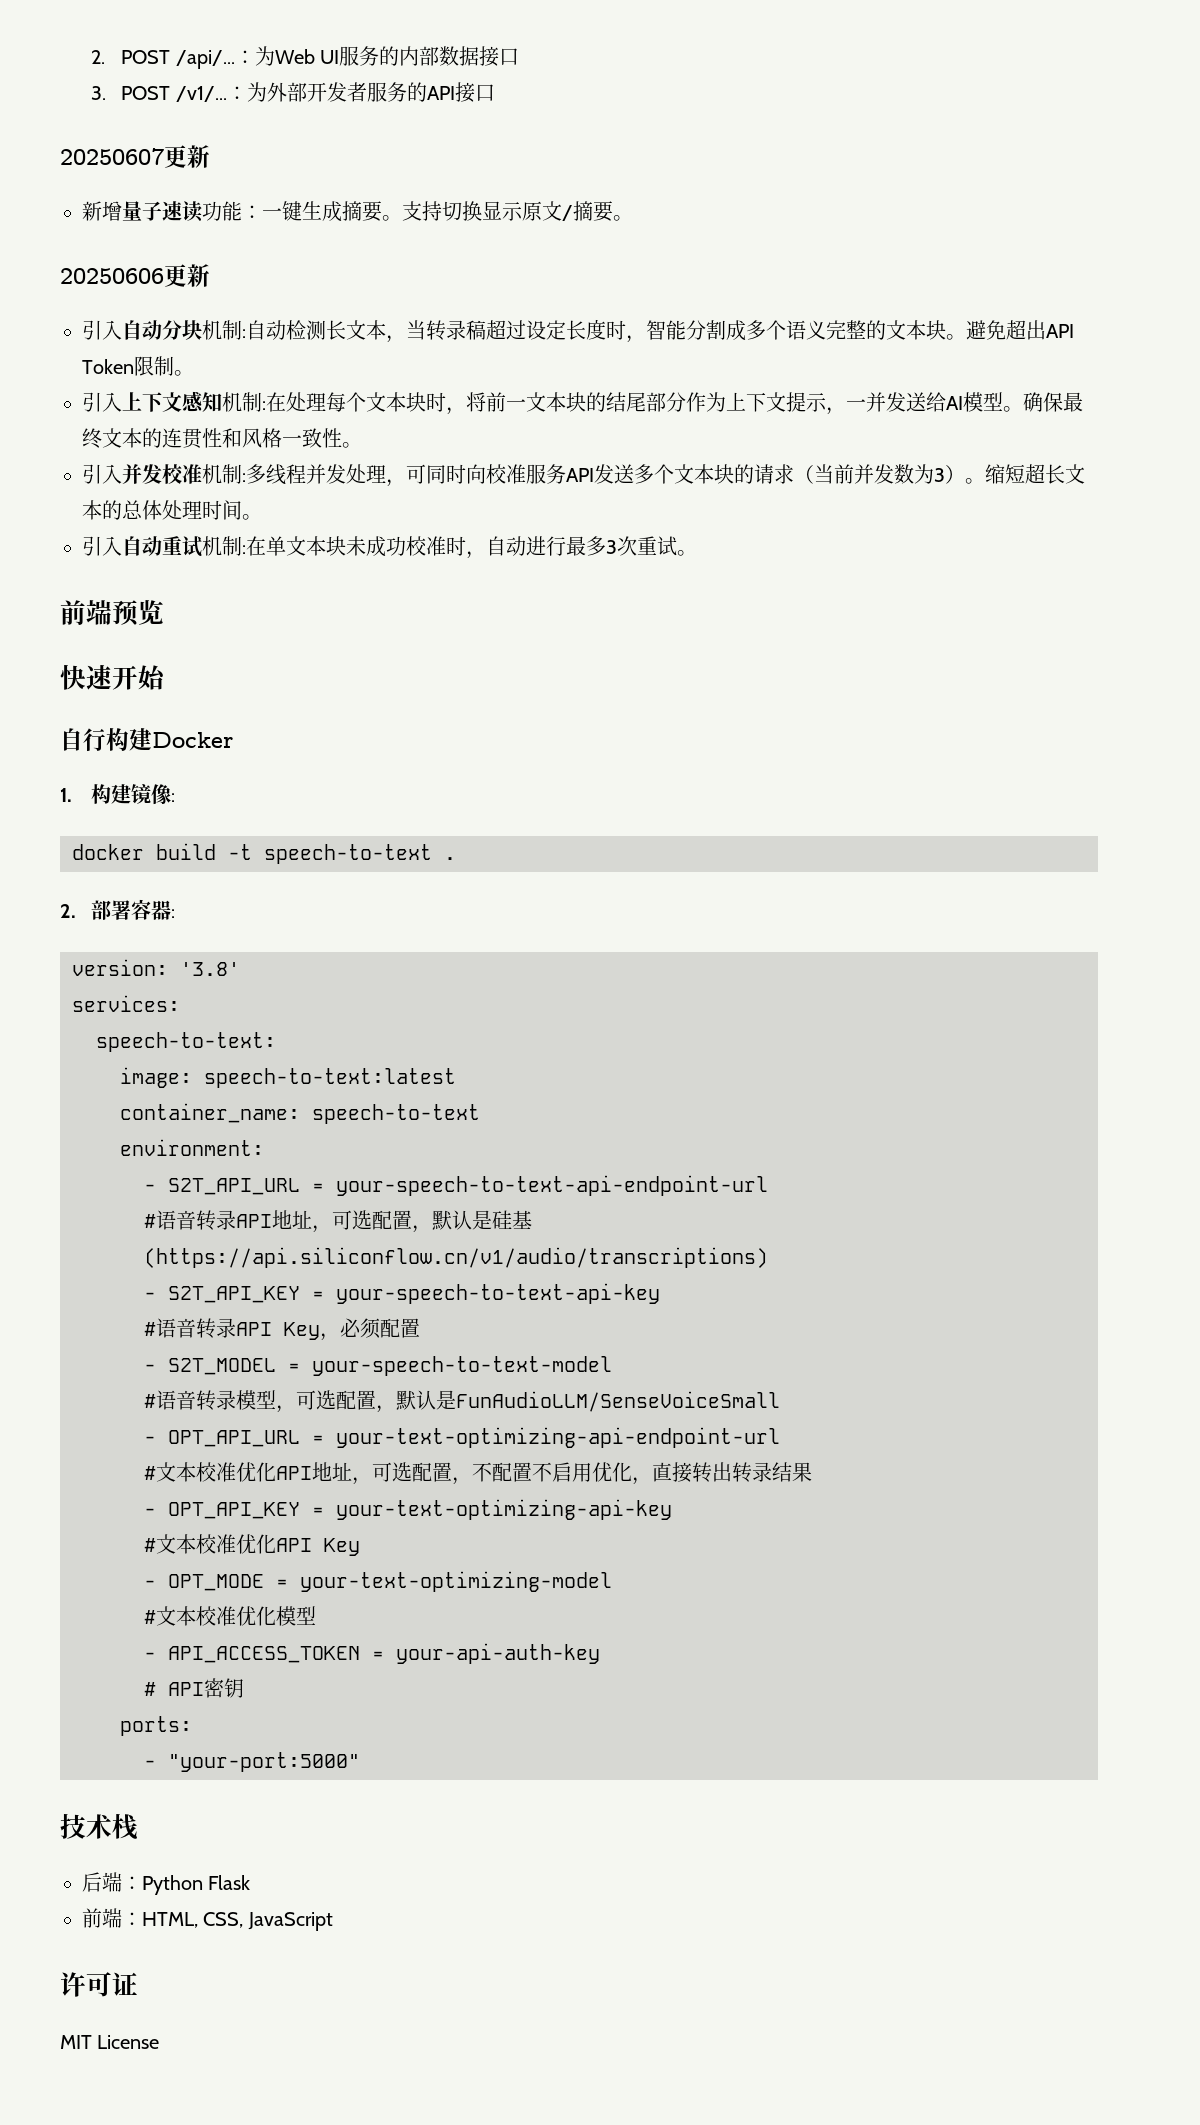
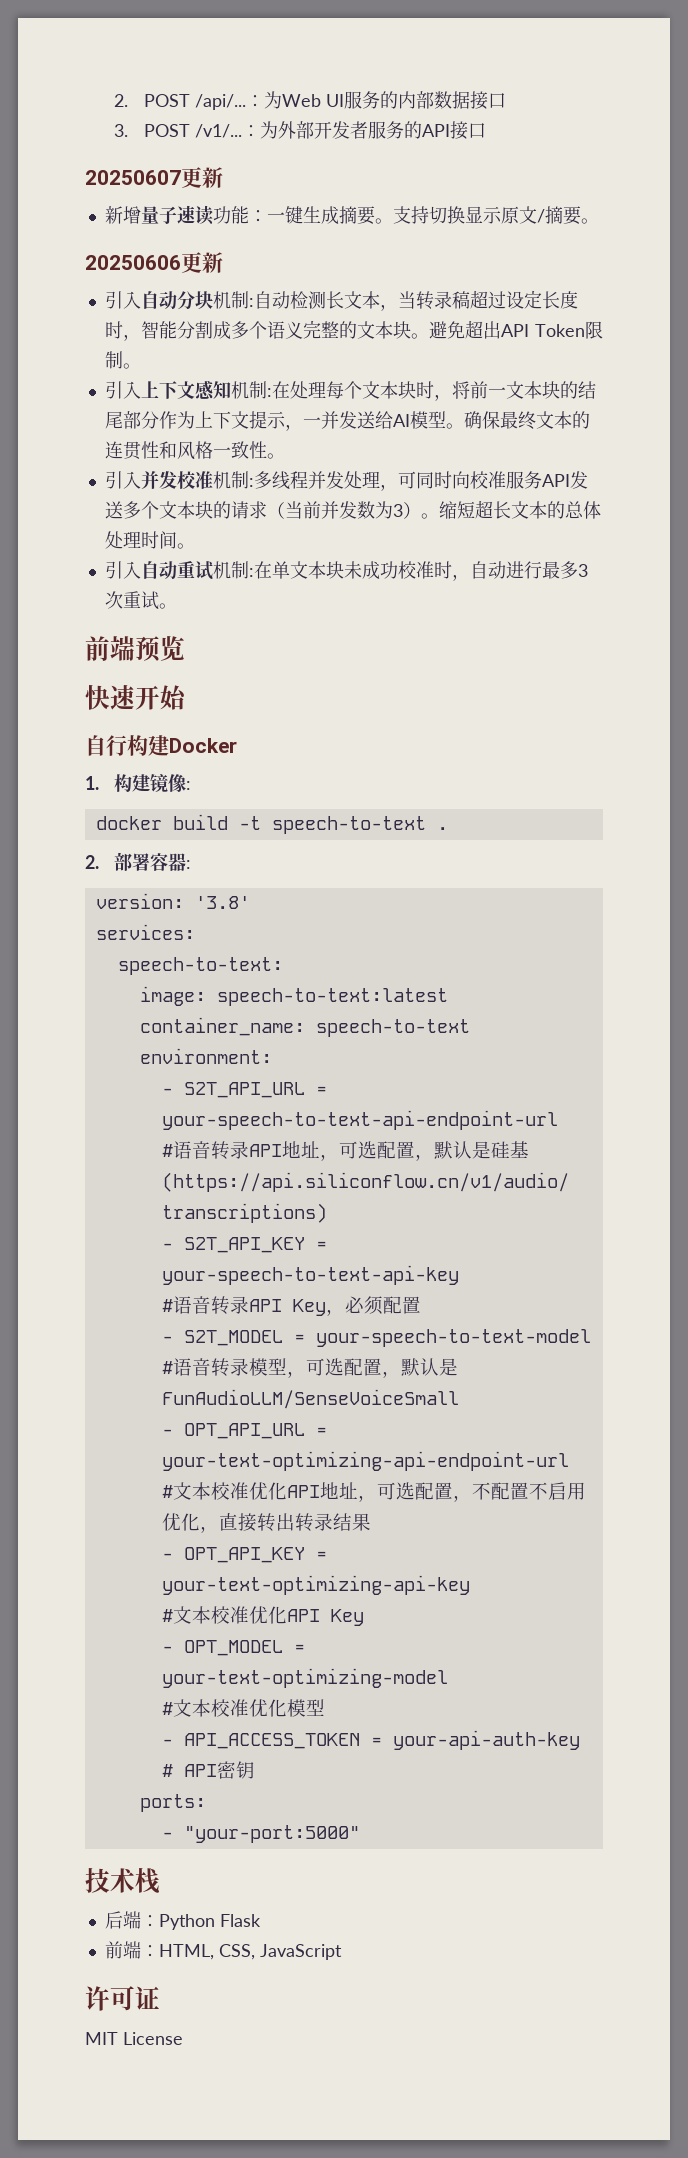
[168,1574,264,1591] OPT_MODE -> [183,1640,283,1656] OPT_MODEL

